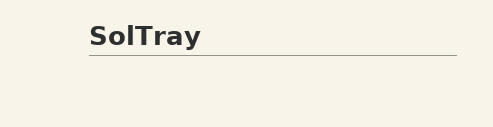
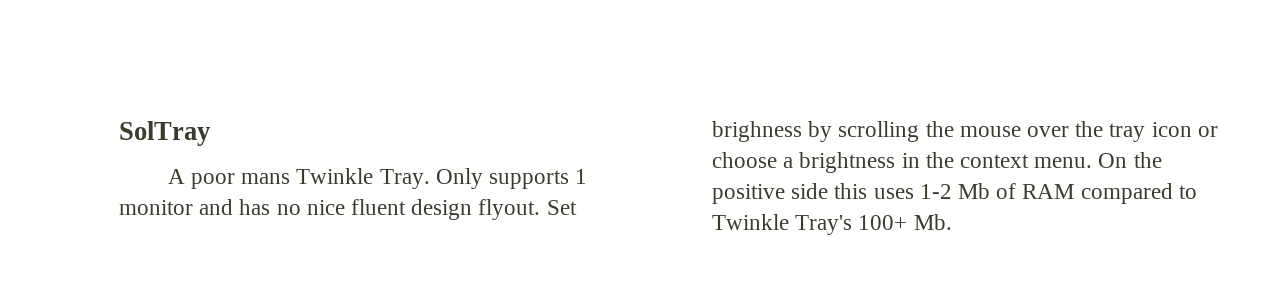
(201, 37) none -> [167,168,588,189] [119,199,577,220] [712,121,1218,142] [712,152,1162,173] [712,183,1197,204] [712,214,952,235] // A poor mans Twinkle Tray. Only supports 1 monitor and has no nice fluent design flyout. Set brighness by scrolling the mouse over the tray icon or choose a brightness in the context menu. On the positive side this uses 1-2 Mb of RAM compared to Twinkle Tray's 100+ Mb.

